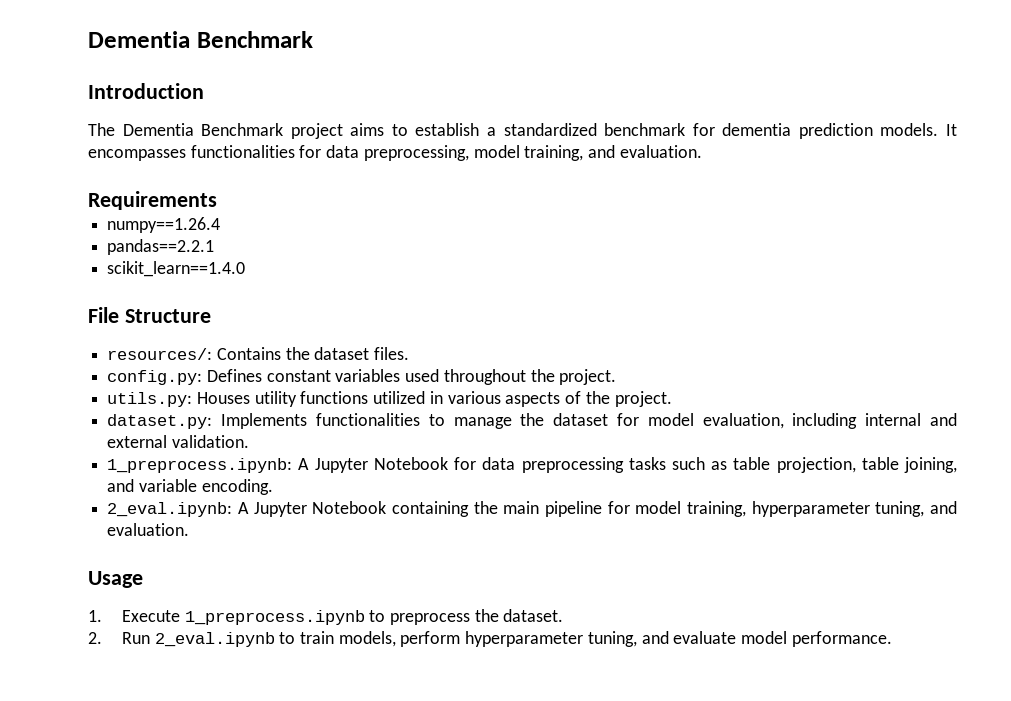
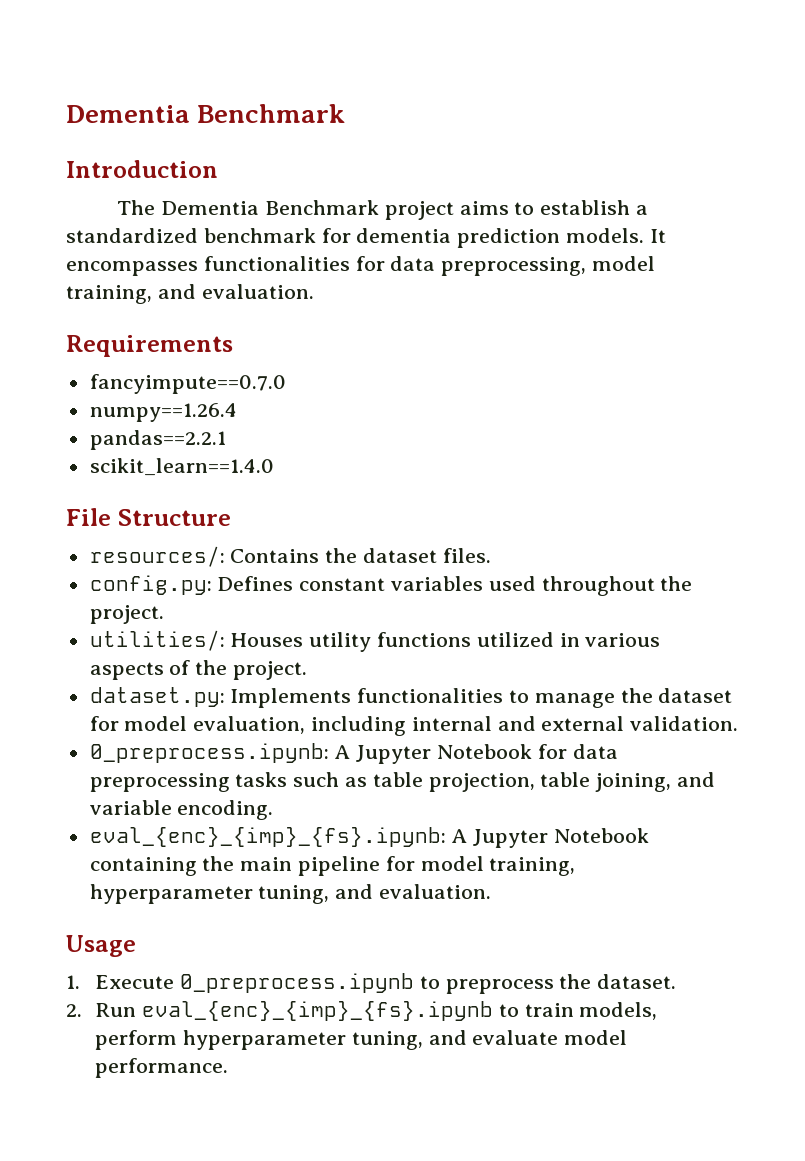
(217, 200) none -> [89,374,286,394] // fancyimpute==0.7.0
[107,392,193,407] utils.py: -> [89,630,225,651] utilities/:
[107,458,293,473] 1_preprocess.ipynb: -> [89,743,329,763] 0_preprocess.ipynb:
[107,502,233,517] 2_eval.ipynb: -> [89,827,446,847] eval_{enc}_{imp}_{fs}.ipynb:
[184,610,365,625] 1_preprocess.ipynb -> [179,973,414,993] 0_preprocess.ipynb
[154,632,275,647] 2_eval.ipynb -> [141,1001,493,1021] eval_{enc}_{imp}_{fs}.ipynb

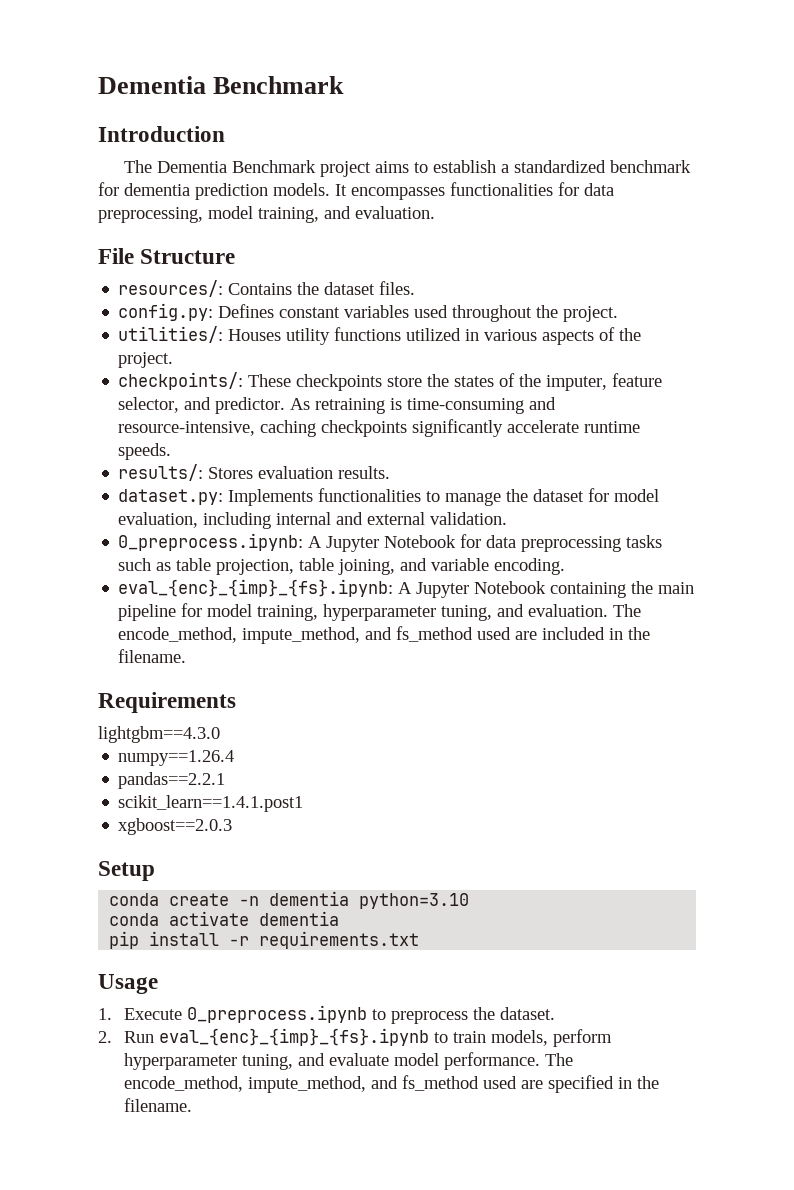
[66,335,233,357] [89,374,286,394] [89,403,237,422] [89,430,226,450] [89,458,274,476] // Requirements // fancyimpute==0.7.0 // numpy==1.26.4 // pandas==2.2.1 // scikit_learn==1.4.0 -> (435, 212) none
(308, 670) none -> [118,372,663,391] [118,397,557,414] [118,419,641,437] [118,443,172,460] [118,464,391,481] // checkpoints/: These checkpoints store the states of the imputer, feature selector, and predictor. As retraining is time-consuming and resource-intensive, caching checkpoints significantly accelerate runtime speeds. // results/: Stores evaluation results.
(492, 891) none -> [613,604,642,617] [118,626,651,644] [118,649,187,663] [98,692,236,713] [98,726,220,743] [118,750,235,766] [118,772,226,789] [118,795,304,812] [118,818,233,835] [98,861,155,881] [109,891,470,909] [109,911,340,926] [109,931,420,949] The encode_method, impute_method, and fs_method used are included in the filename. // Requirements // lightgbm==4.3.0 // numpy==1.26.4 // pandas==2.2.1 // scikit_learn==1.4.1.post1 // xgboost==2.0.3 // Setup // conda create -n dementia python=3.10 // conda activate dementia // pip install -r requirements.txt
(229, 1068) none -> [545,1053,574,1066] [124,1075,660,1093] [124,1098,193,1112] The encode_method, impute_method, and fs_method used are specified in the filename.

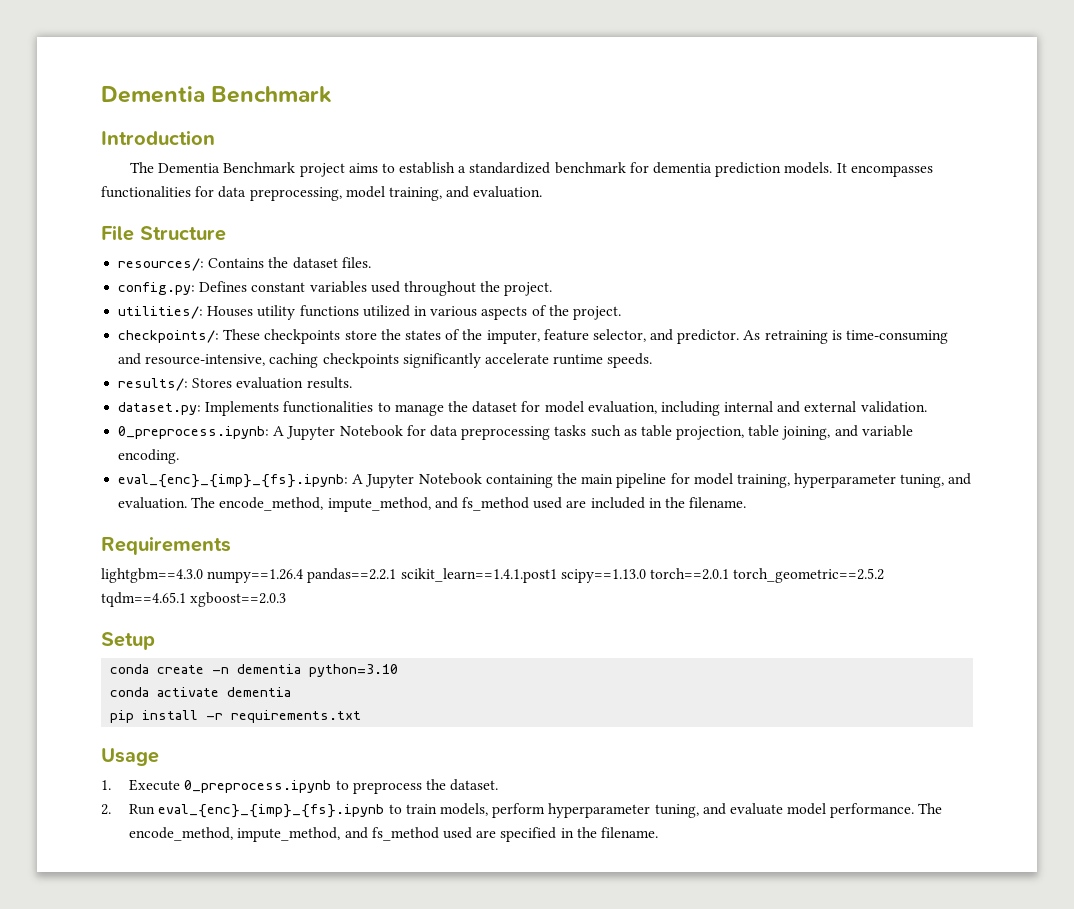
(220, 734) // -> (203, 575) none
(235, 758) // -> (304, 576) none
(226, 780) // -> (397, 575) none
(304, 803) // -> [560,568,885,583] [101,592,186,607] scipy==1.13.0 torch==2.0.1 torch_geometric==2.5.2 tqdm==4.65.1

